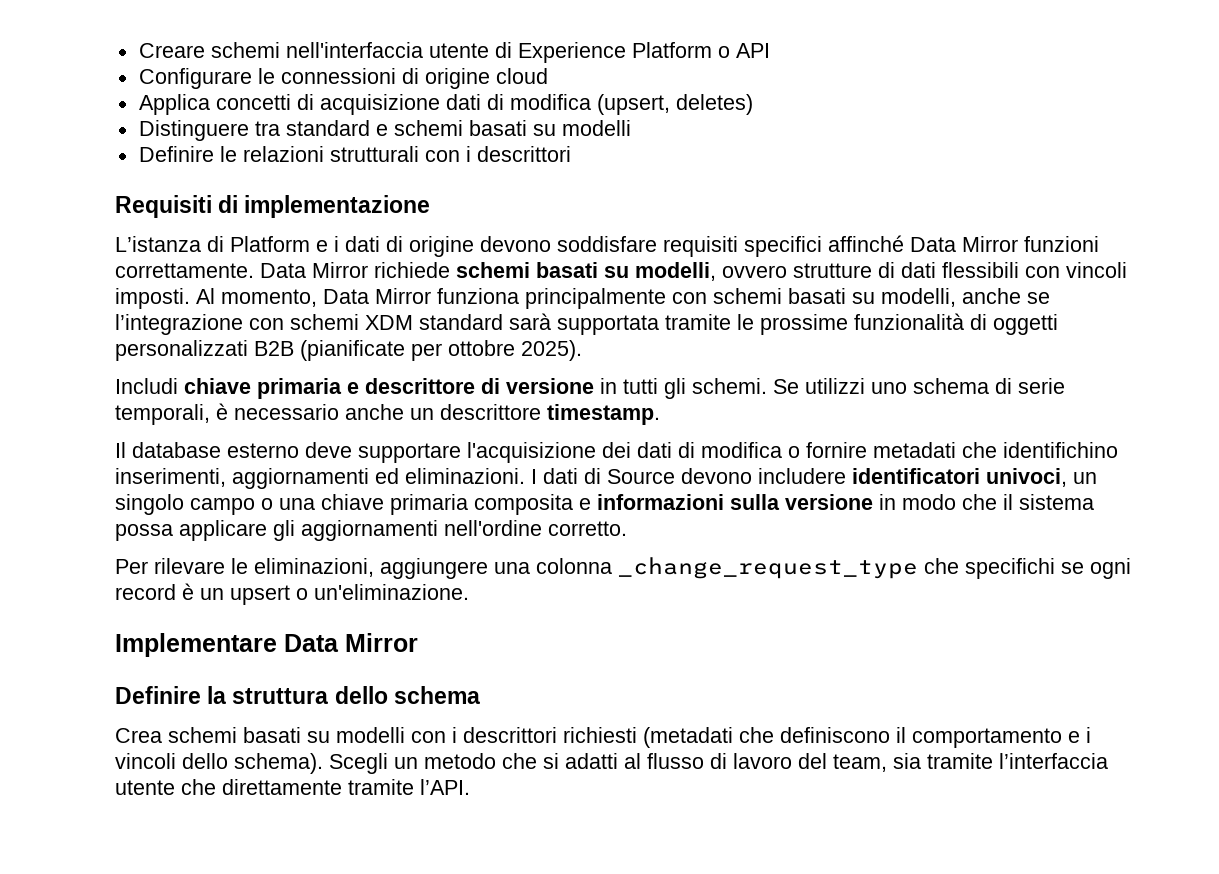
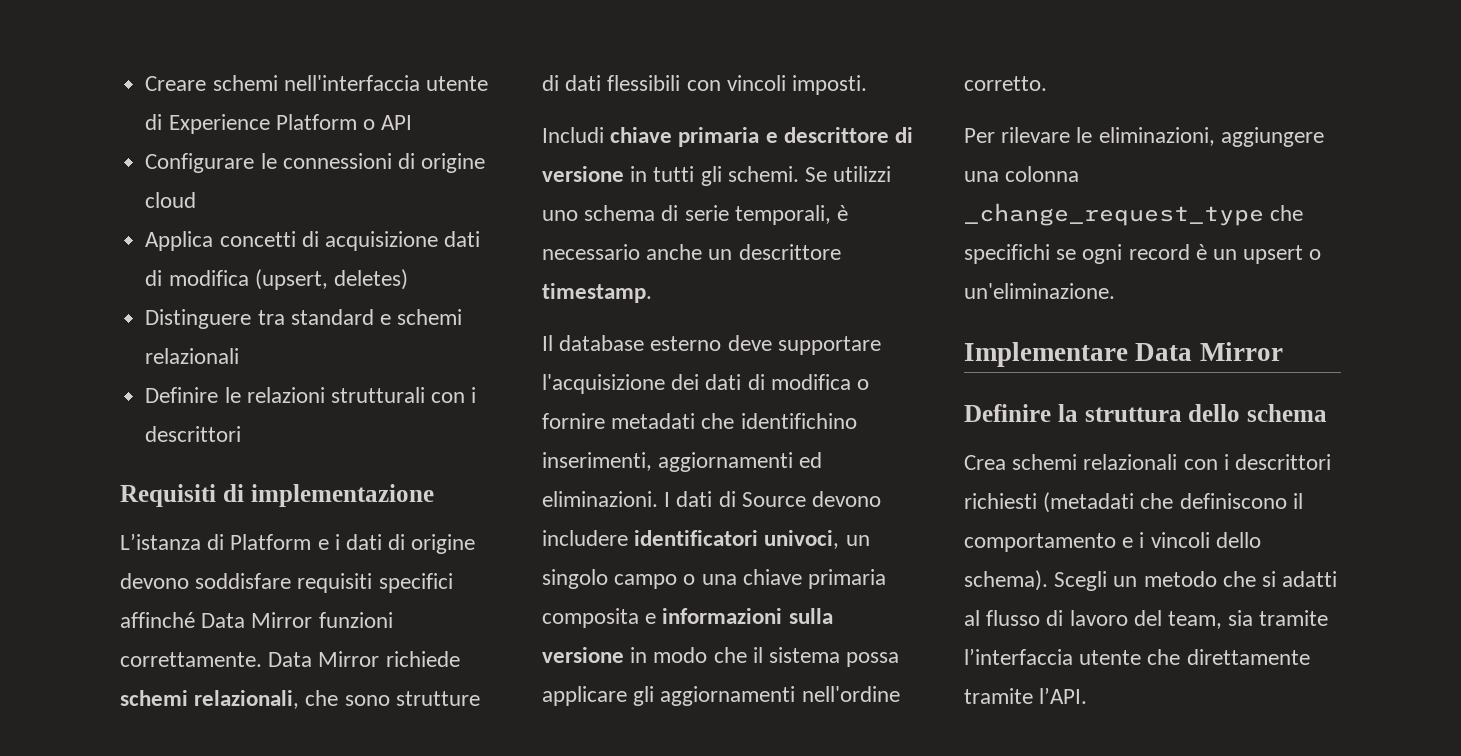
[468,120,631,136] basati su modelli -> [145,348,240,364] relazionali
[536,262,787,281] basati su modelli, ovvero -> [194,690,390,709] relazionali, che sono
[196,288,1050,309] [115,313,1058,335] [115,340,582,361] Al momento, Data Mirror funziona principalmente con schemi basati su modelli, anche se l’integrazione con schemi XDM standard sarà supportata tramite le prossime funzionalità di oggetti personalizzati B2B (pianificate per ottobre 2025). -> (868, 85) none
[243,727,405,743] basati su modelli -> [1083,454,1178,470] relazionali

